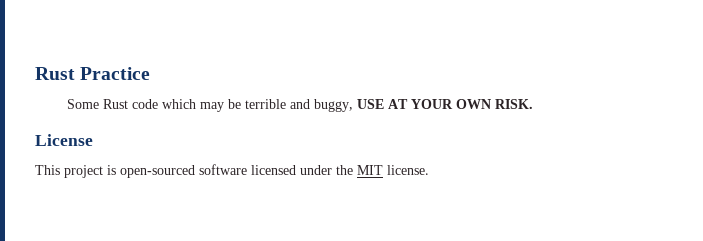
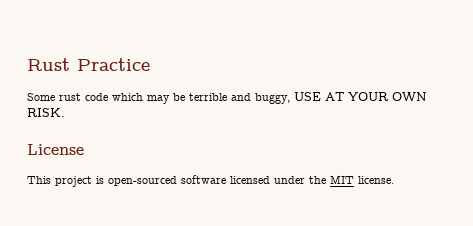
[103,99,129,109] Rust -> [59,93,81,101] rust

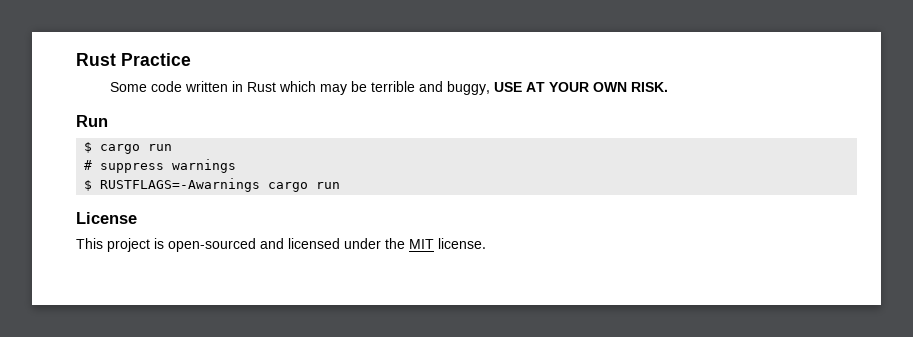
[59,93,108,101] rust code -> [150,81,276,92] code written in Rust
(65, 112) none -> [76,115,108,127] [84,142,173,154] [84,159,237,173] [84,178,341,192] // Run // $ cargo run // # suppress warnings // $ RUSTFLAGS=-Awarnings cargo run
[181,175,226,184] software -> [260,238,284,249] and

